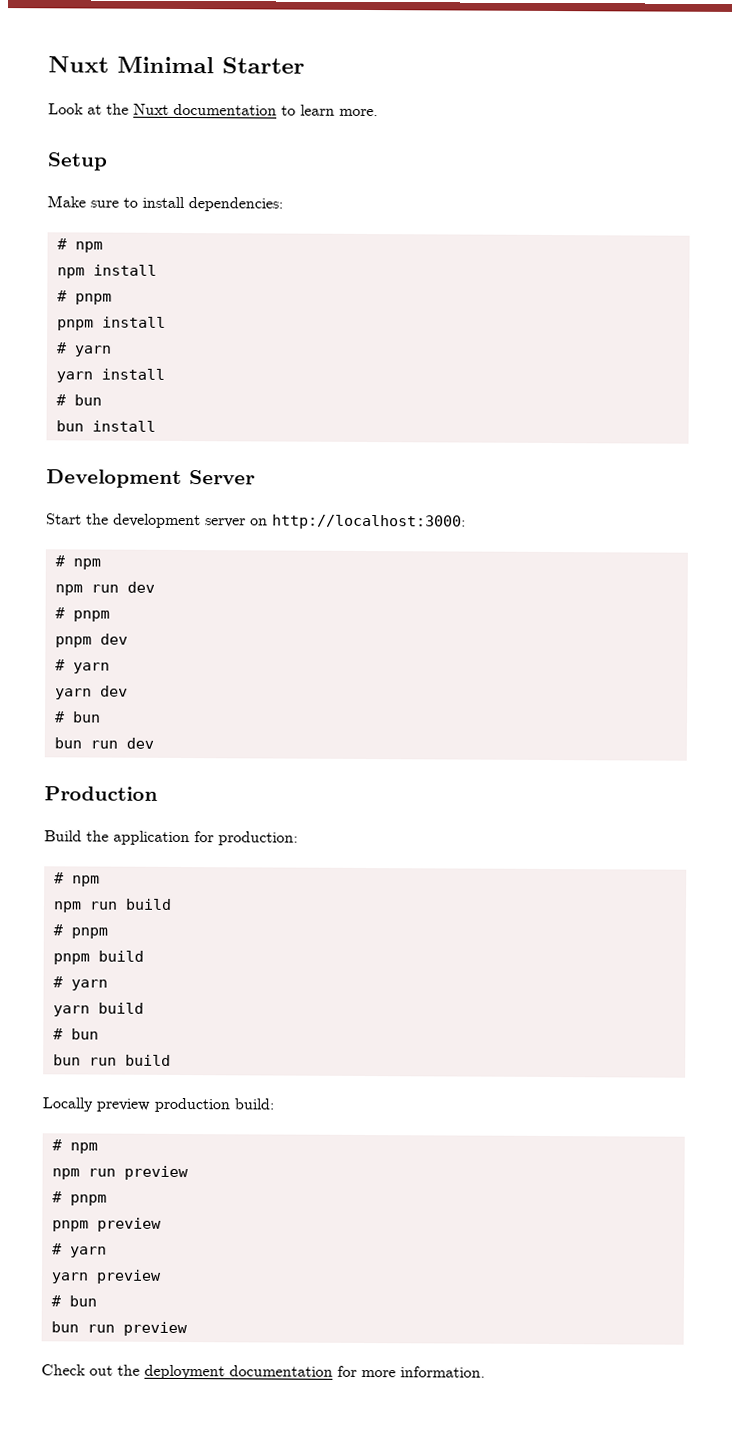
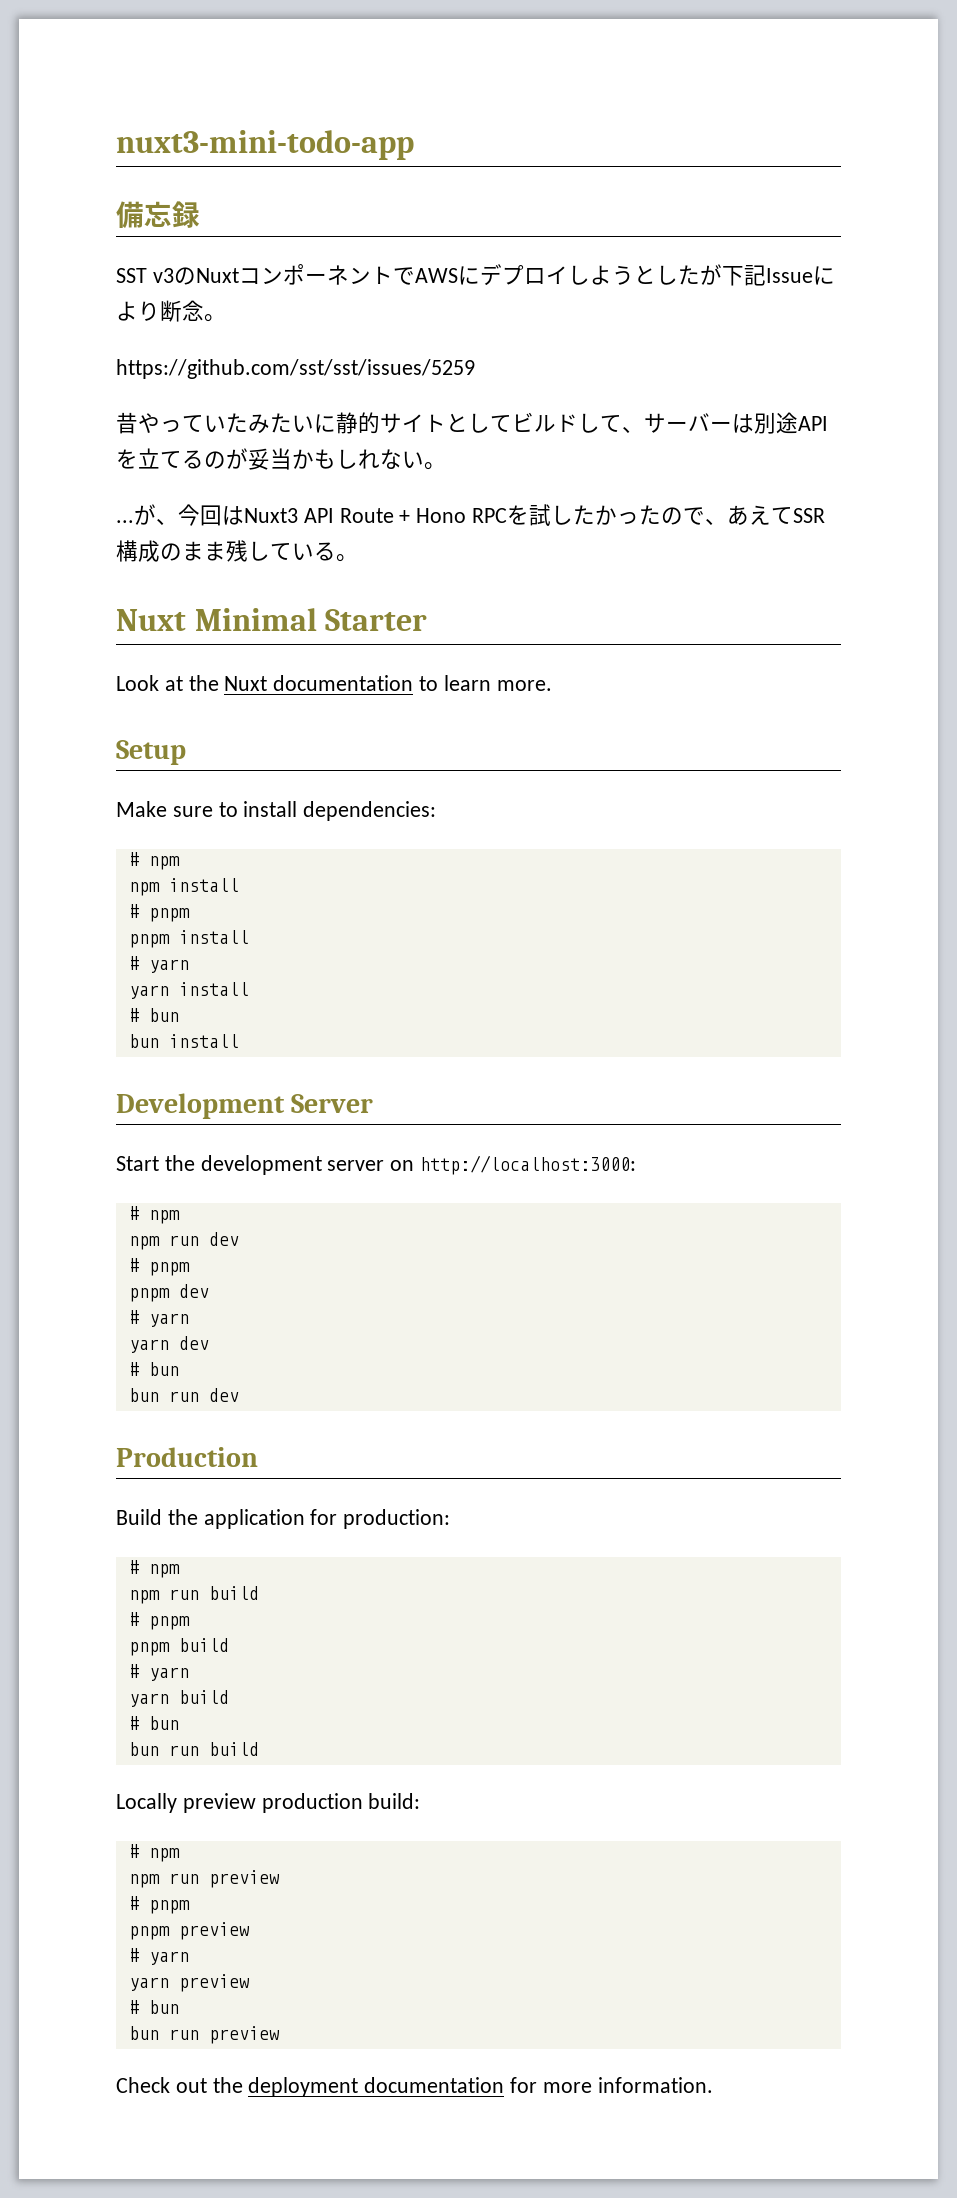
(48, 64) none -> [116,130,414,160] [116,201,200,229] [116,264,835,286] [116,300,226,322] [116,359,475,379] [116,412,828,434] [116,448,446,470] [116,504,826,527] [116,540,358,562] nuxt3-mini-todo-app // 備忘録 // SST v3のNuxtコンポーネントでAWSにデプロイしようとしたが下記Issueにより断念。 // https://github.com/sst/sst/issues/5259 // 昔やっていたみたいに静的サイトとしてビルドして、サーバーは別途APIを立てるのが妥当かもしれない。 // ...が、今回はNuxt3 API Route + Hono RPCを試したかったので、あえてSSR構成のまま残している。 //

